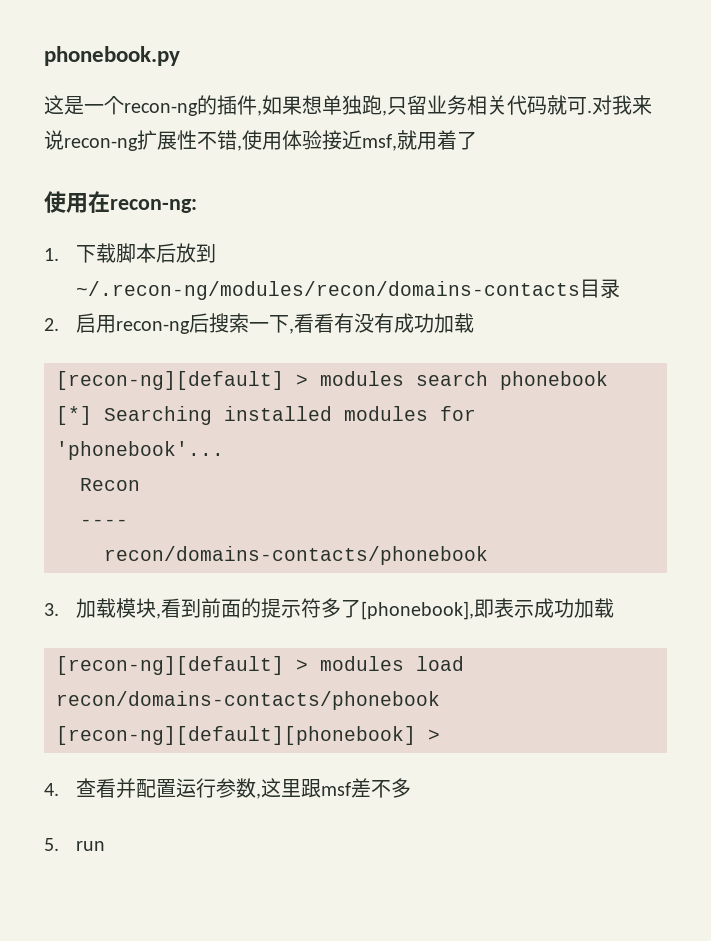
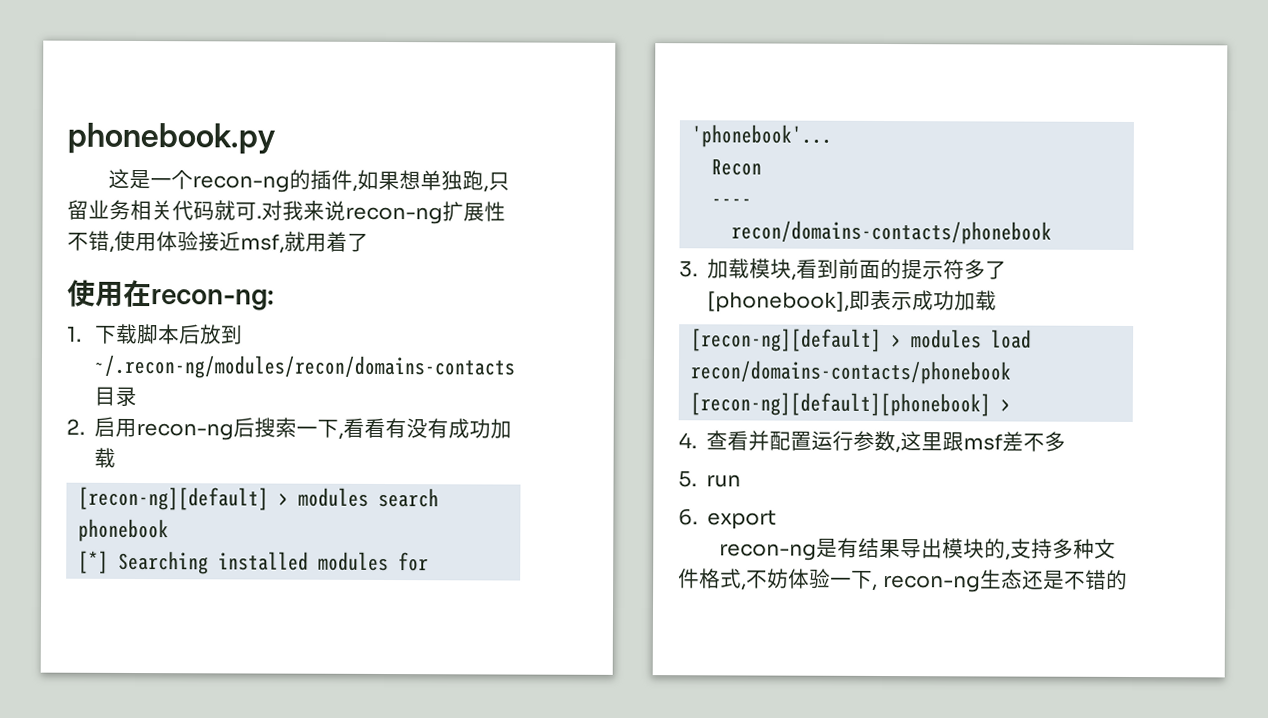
(106, 846) none -> [678,508,778,530] [719,537,1117,561] [678,568,1128,593] // 6. export // recon-ng是有结果导出模块的,支持多种文件格式,不妨体验一下, recon-ng生态还是不错的

